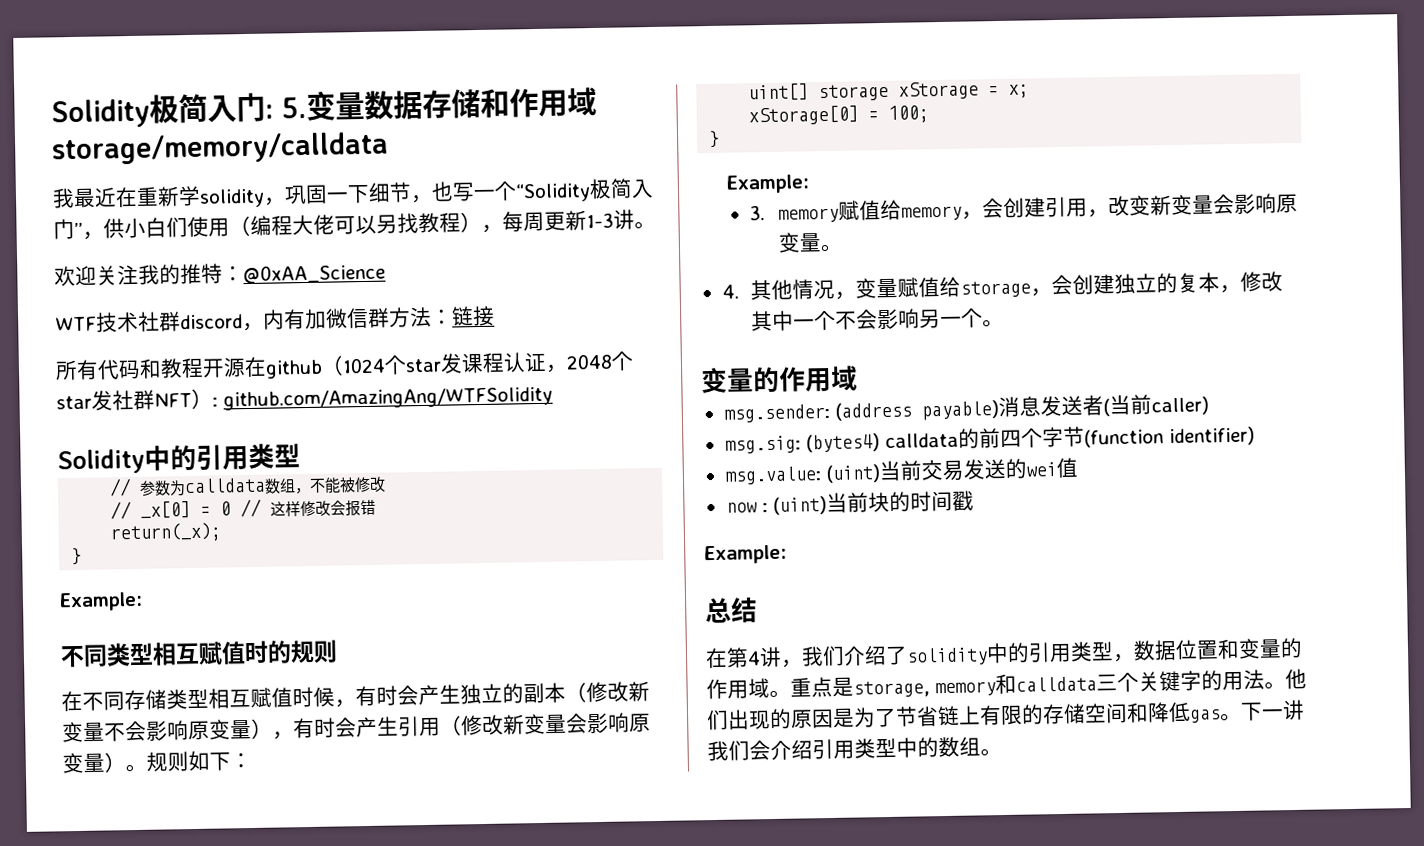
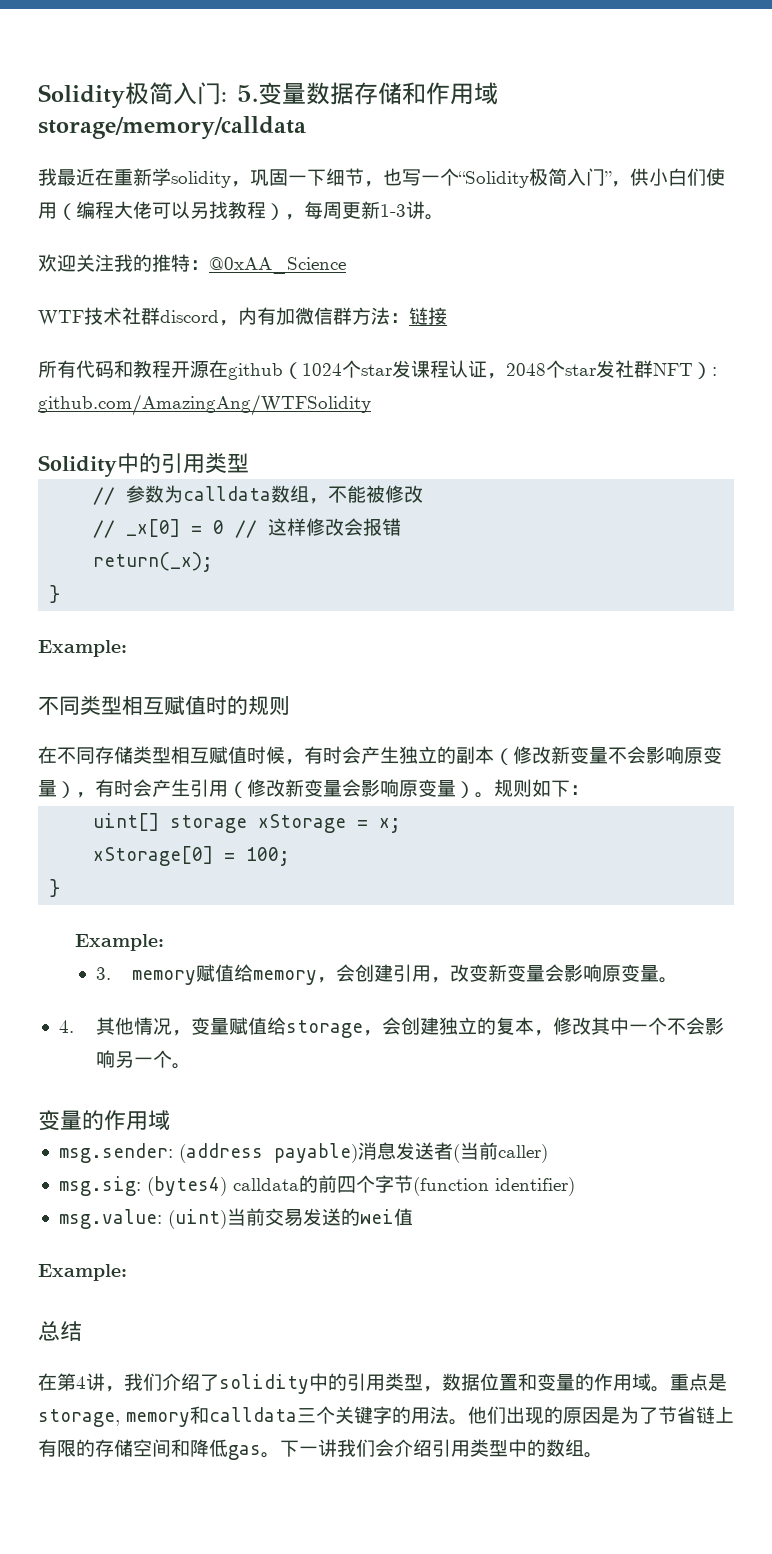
[725,490,974,515] // now : (uint)当前块的时间戳 -> (413, 1217) none

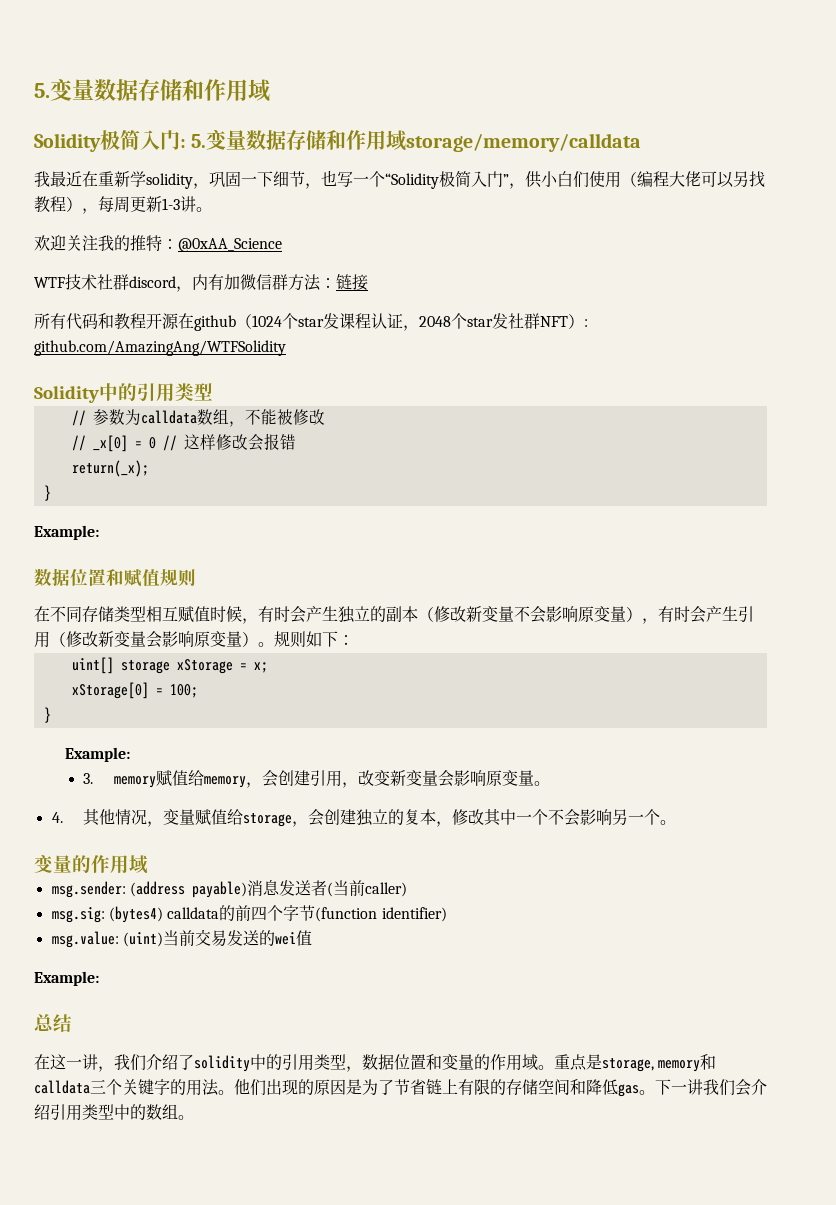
(38, 96) none -> [34,79,270,102] 5.变量数据存储和作用域 //
[38,695,248,716] 不同类型相互赋值时的 -> [34,568,160,587] 数据位置和赋值
[57,1373,86,1391] 第4 -> [50,1054,82,1070] 这一

